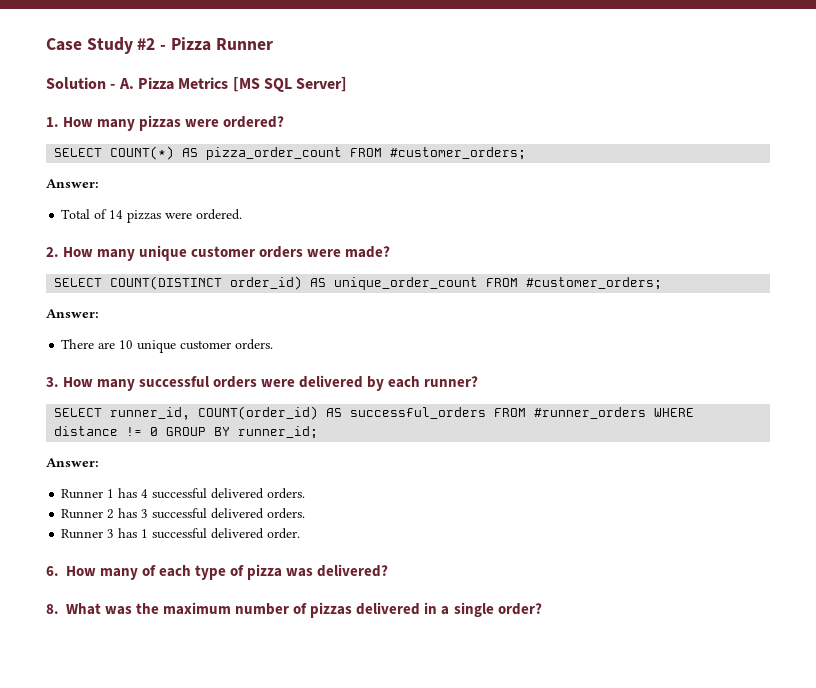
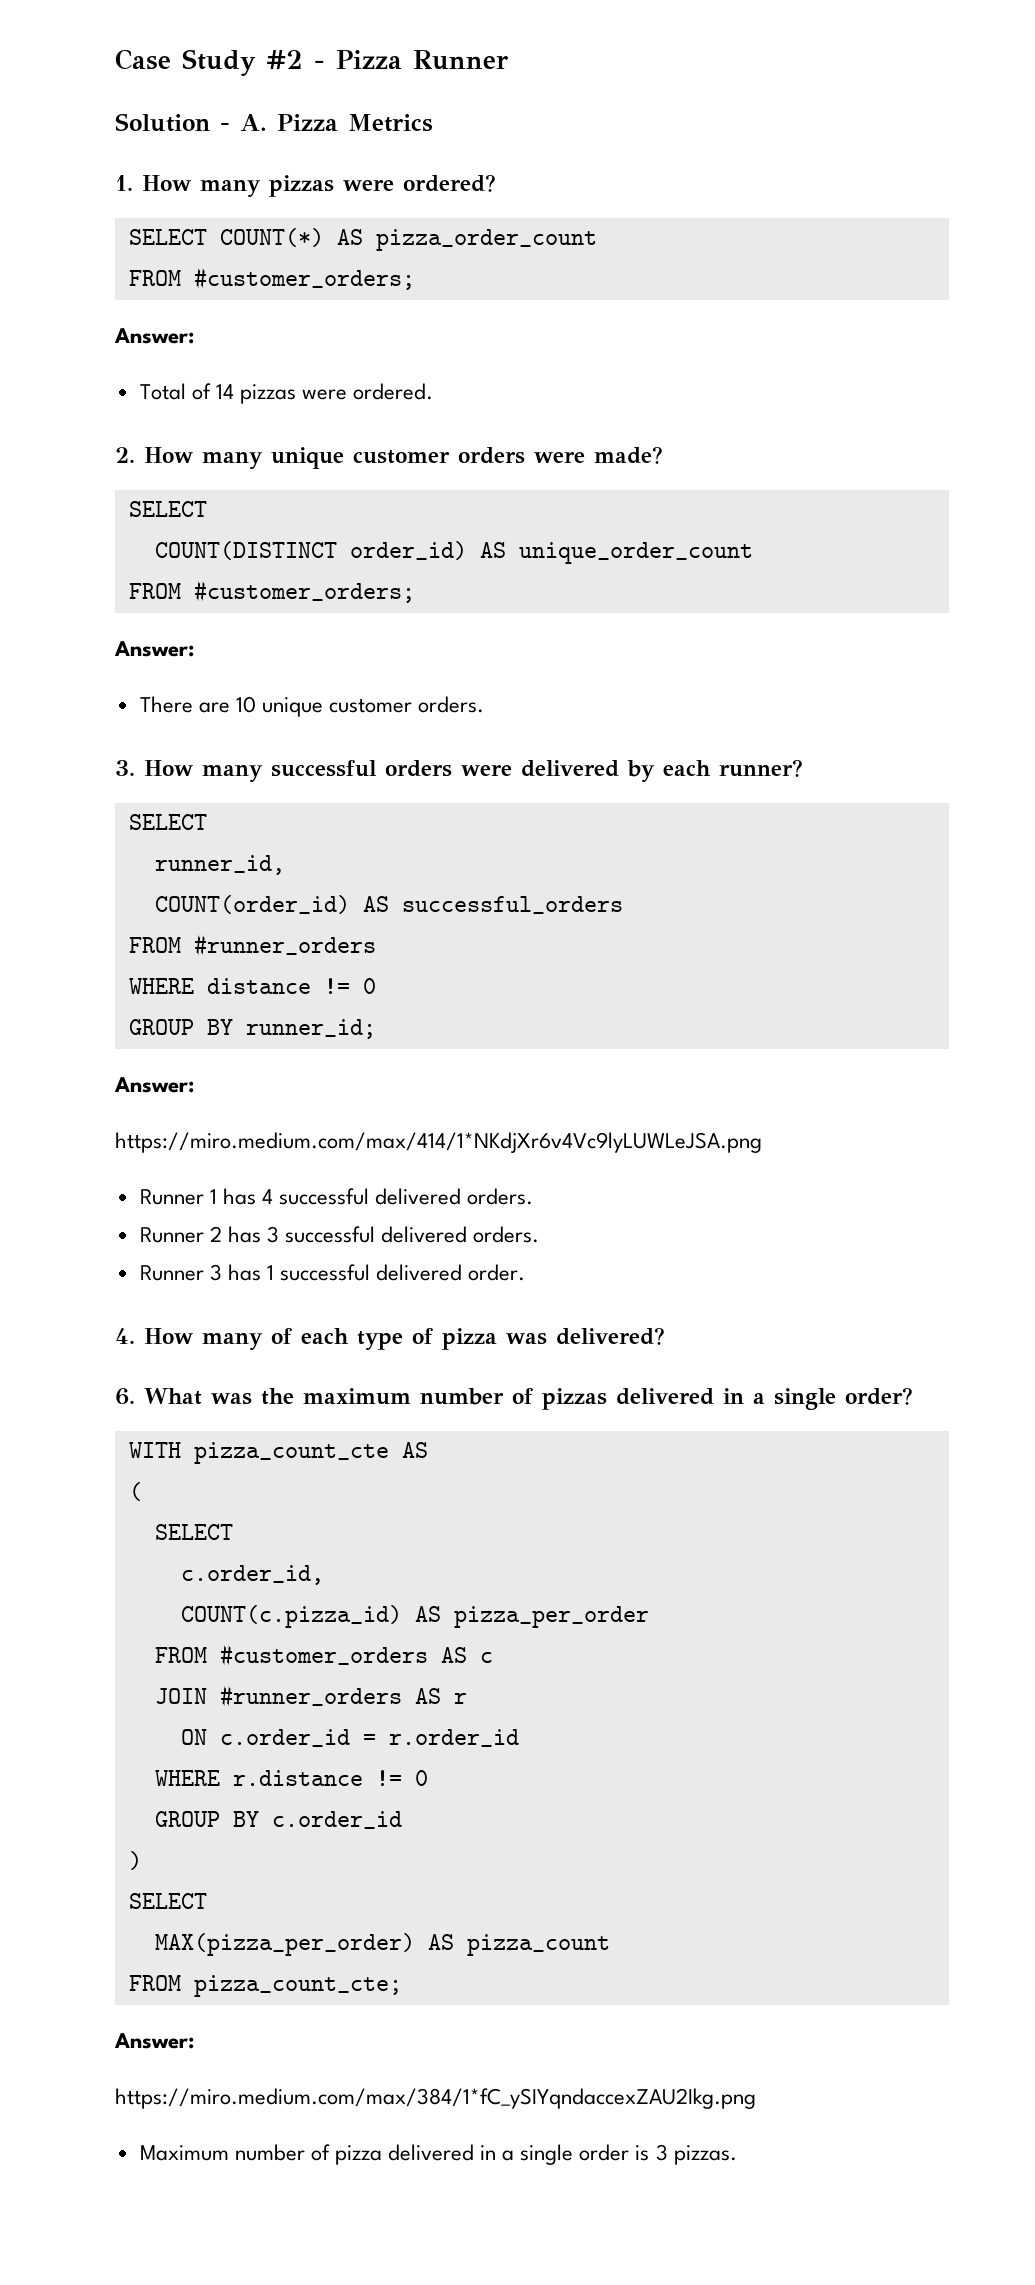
[232,77,348,92] [MS SQL Server] -> (433, 123) none
(343, 153) none -> (597, 240) //
(103, 282) none -> (207, 509) //
(479, 283) none -> (753, 553) //
(103, 412) none -> (207, 822) //
(191, 413) none -> (285, 865) //
(487, 413) none -> (623, 905) //
(647, 413) none -> (376, 945) //
(159, 431) none -> (376, 986) //
(99, 462) none -> [115,1132,762,1153] // https://miro.medium.com/max/414/1*NKdjXr6v4Vc9lyLUWLeJSA.png
[46,566,59,576] 6. -> [115,1328,135,1344] 4.
[46,604,59,614] 8. -> [115,1388,135,1405] 6.
(542, 609) none -> [128,1442,428,1464] [128,1482,142,1501] [154,1524,233,1540] [180,1565,324,1585] [180,1605,649,1628] [154,1644,493,1666] [154,1685,467,1707] [180,1729,519,1747] [154,1770,428,1786] [154,1811,402,1829] [128,1851,142,1870] [128,1893,207,1909] [154,1933,610,1956] [128,1975,402,1997] [114,2033,194,2049] [115,2088,756,2109] [139,2144,737,2165] // WITH pizza_count_cte AS // ( // SELECT // c.order_id, // COUNT(c.pizza_id) AS pizza_per_order // FROM #customer_orders AS c // JOIN #runner_orders AS r // ON c.order_id = r.order_id // WHERE r.distance != 0 // GROUP BY c.order_id // ) // SELECT // MAX(pizza_per_order) AS pizza_count // FROM pizza_count_cte; // Answer: // https://miro.medium.com/max/384/1*fC_ySIYqndaccexZAU2Ikg.png // Maximum number of pizza delivered in a single order is 3 pizzas.

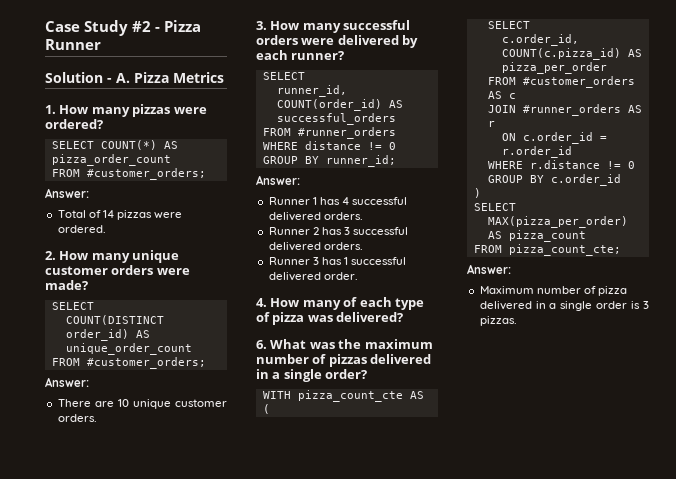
[115,1132,762,1153] // https://miro.medium.com/max/414/1*NKdjXr6v4Vc9lyLUWLeJSA.png -> (300, 180) none
[115,2088,756,2109] // https://miro.medium.com/max/384/1*fC_ySIYqndaccexZAU2Ikg.png -> (511, 269) none

